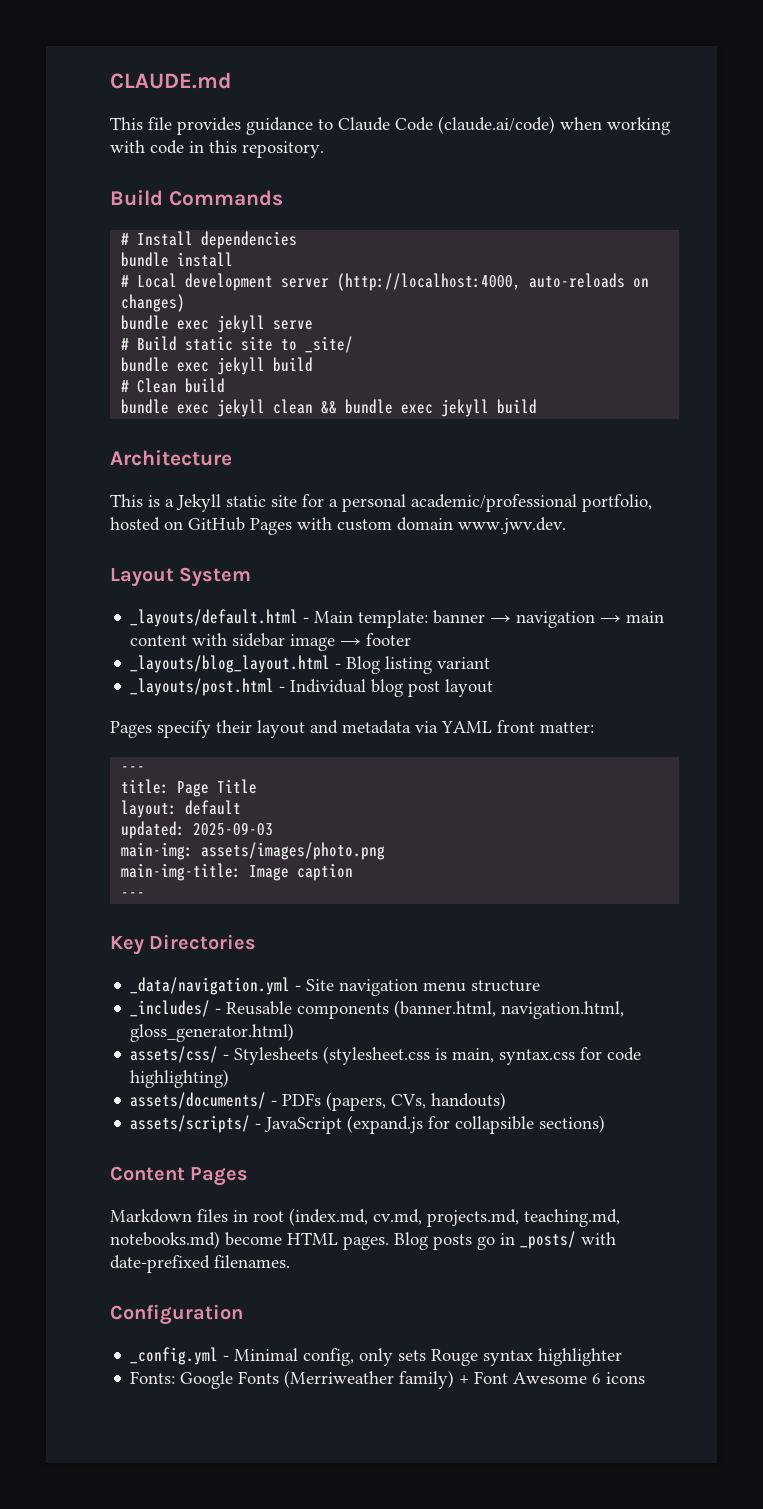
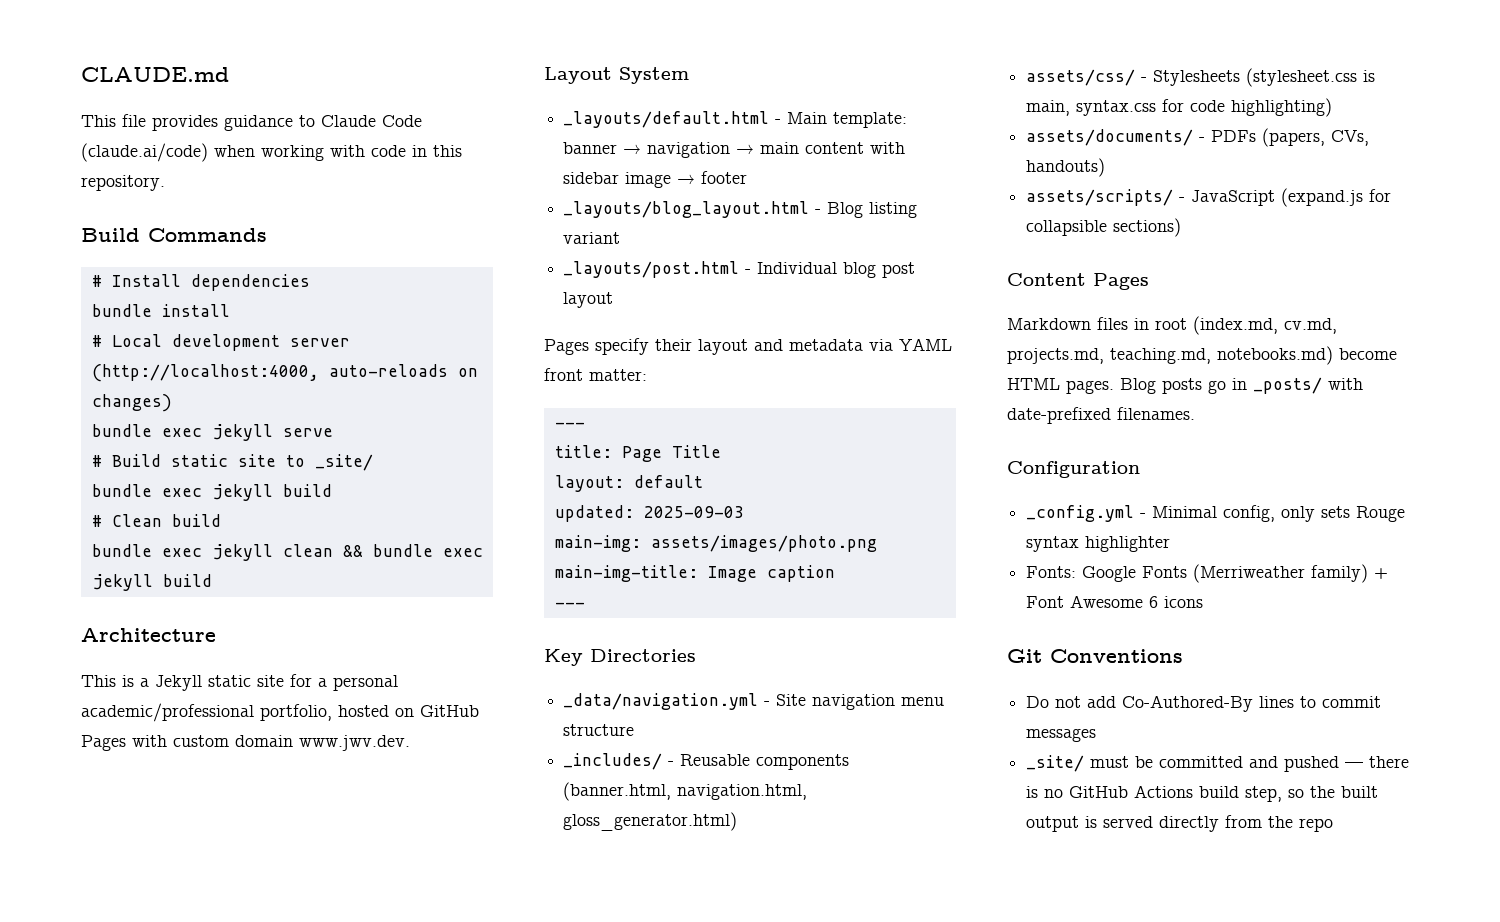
(646, 1378) none -> [1007,649,1183,663] [1026,695,1382,712] [1026,728,1097,742] [1026,755,1410,772] [1026,785,1379,802] [1026,815,1334,832] // Git Conventions // Do not add Co-Authored-By lines to commit messages // _site/ must be committed and pushed — there is no GitHub Actions build step, so the built output is served directly from the repo

